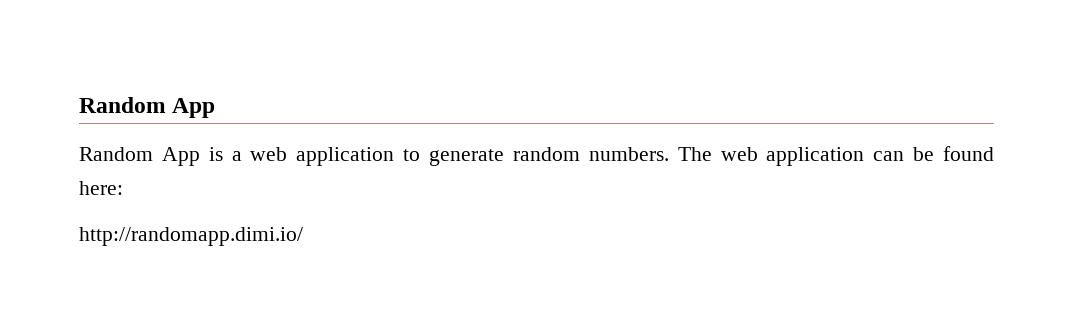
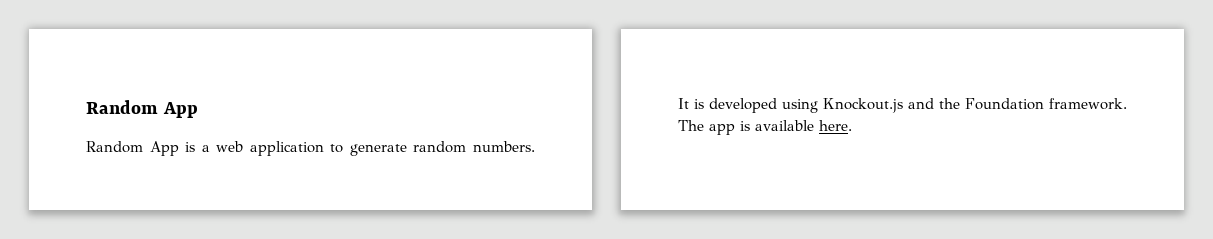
[677,146,995,166] [79,181,123,195] [79,227,303,246] The web application can be found here: // http://randomapp.dimi.io/ -> [678,98,1127,113] [678,120,852,135] It is developed using Knockout.js and the Foundation framework. The app is available here.

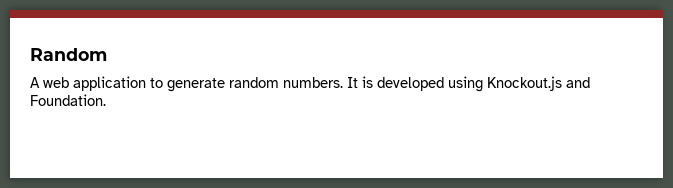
[86,100,198,118] [86,141,210,156] Random App // Random App is a -> [30,48,107,61] [30,77,40,88] Random // A
[939,98,1127,110] [678,120,852,135] the Foundation framework. The app is available here. -> [30,94,106,106] Foundation.

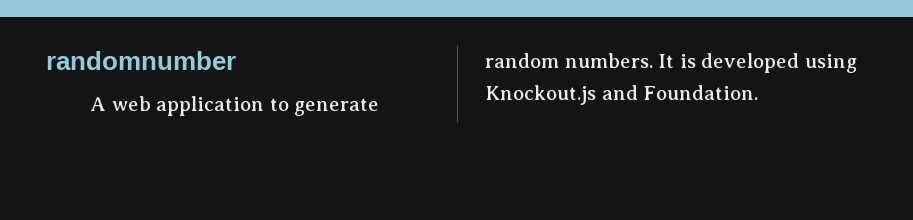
[30,48,107,61] Random -> [46,51,236,70] randomnumber

